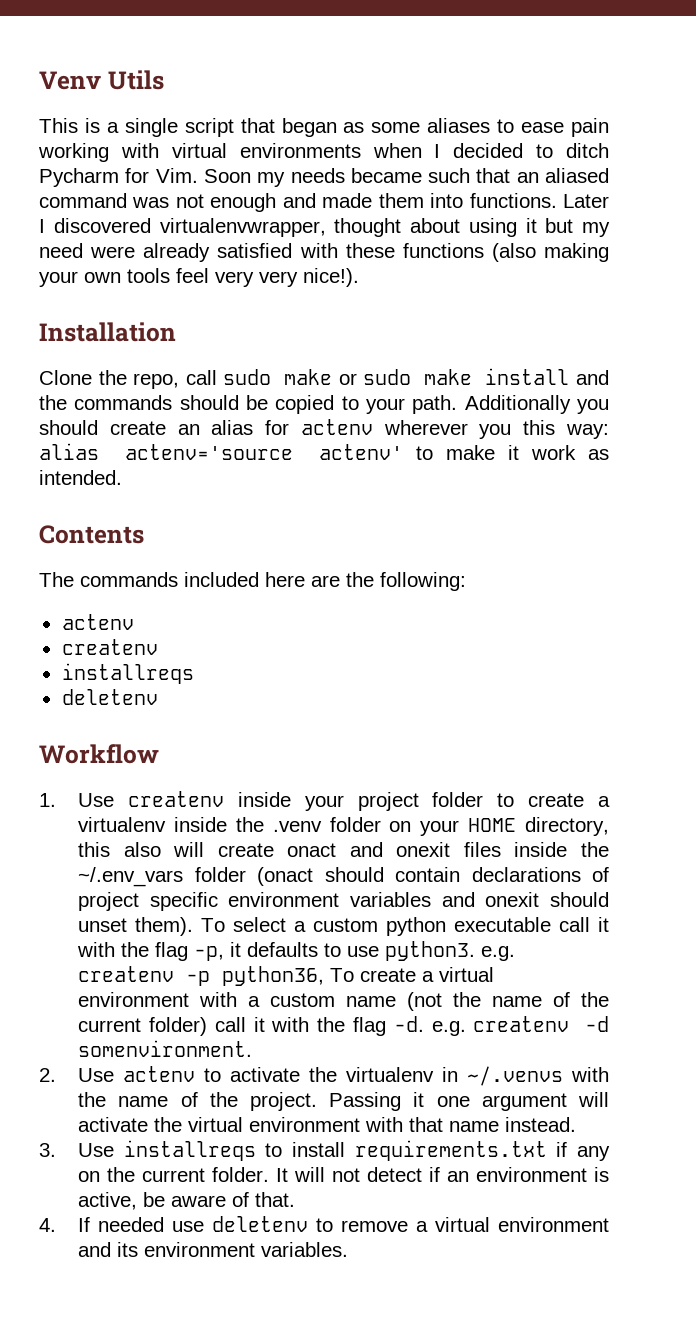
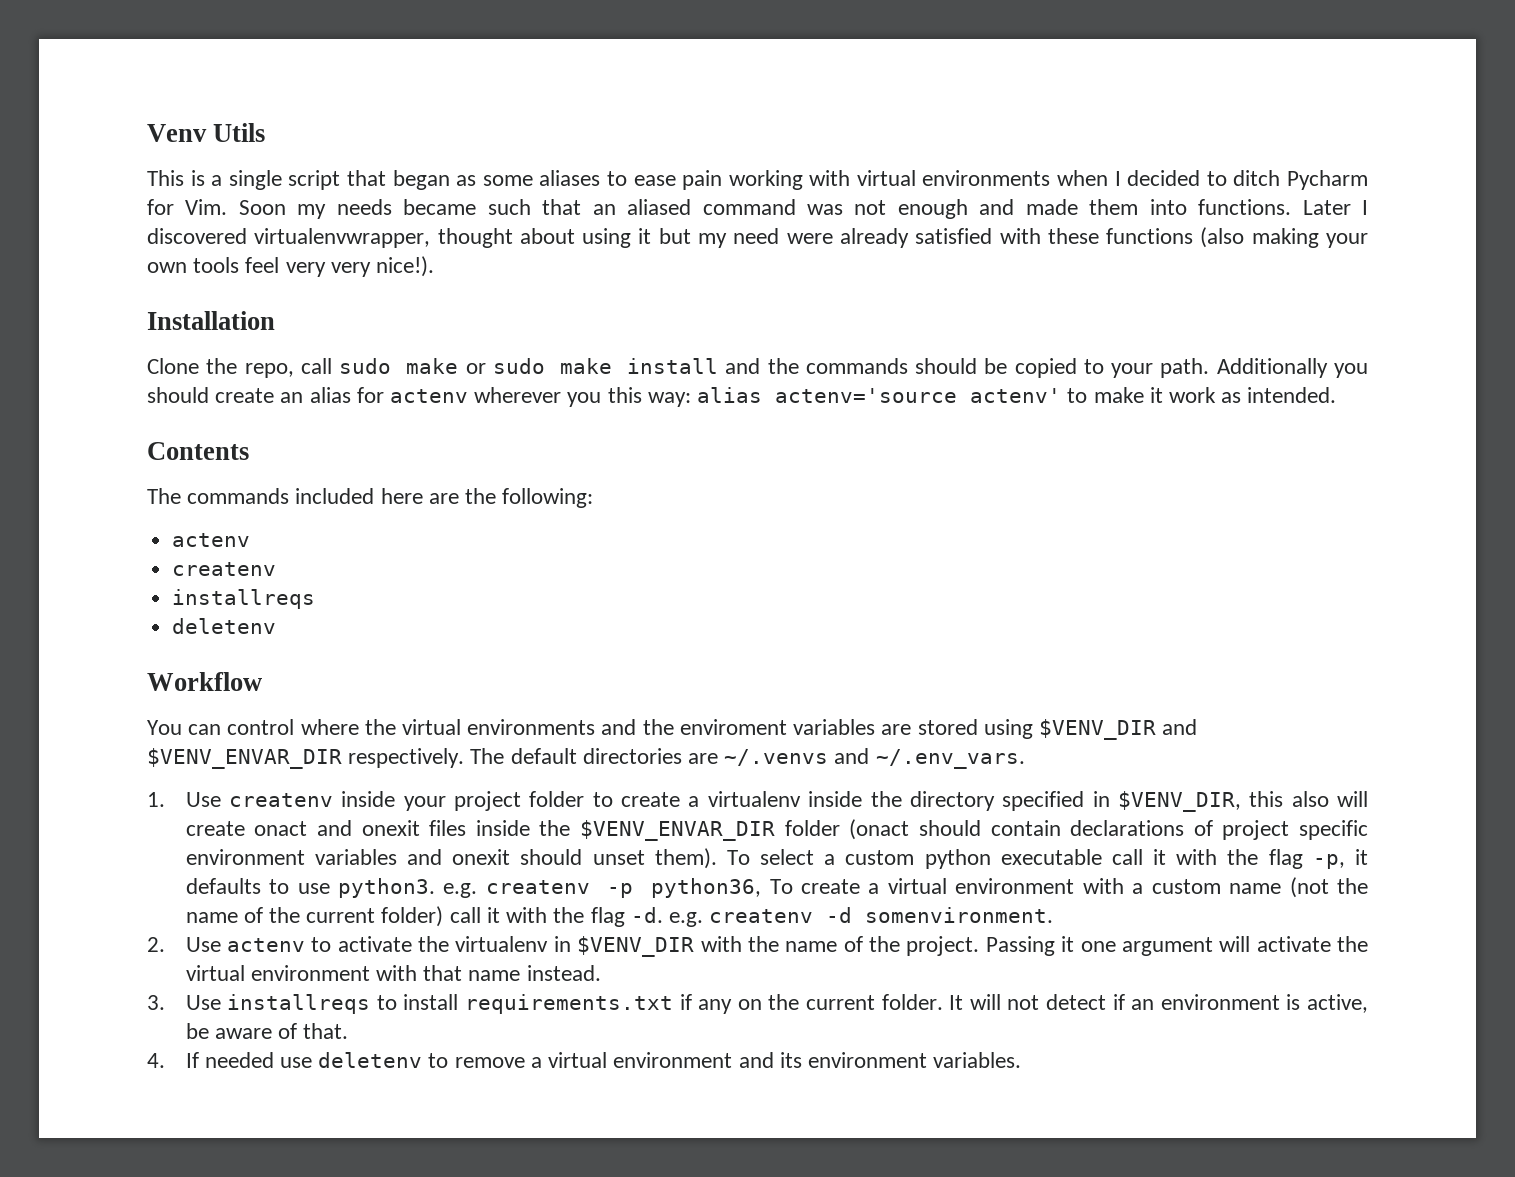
(159, 754) none -> [147,719,1198,740] [147,748,1025,769] // You can control where the virtual environments and the enviroment variables are stored using $VENV_DIR and $VENV_ENVAR_DIR respectively. The default directories are ~/.venvs and ~/.env_vars.
[272,817,609,836] .venv folder on your HOME directory, -> [909,791,1241,812] directory specified in $VENV_DIR,
[78,867,184,887] ~/.env_vars -> [579,820,775,841] $VENV_ENVAR_DIR
[467,1066,564,1086] ~/.venvs -> [577,936,695,957] $VENV_DIR

